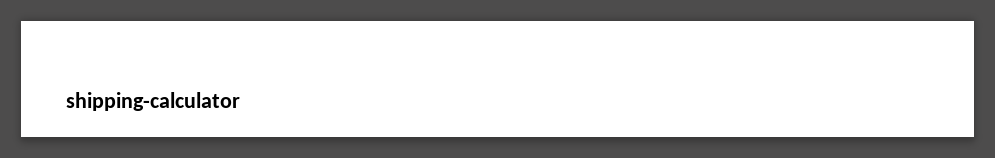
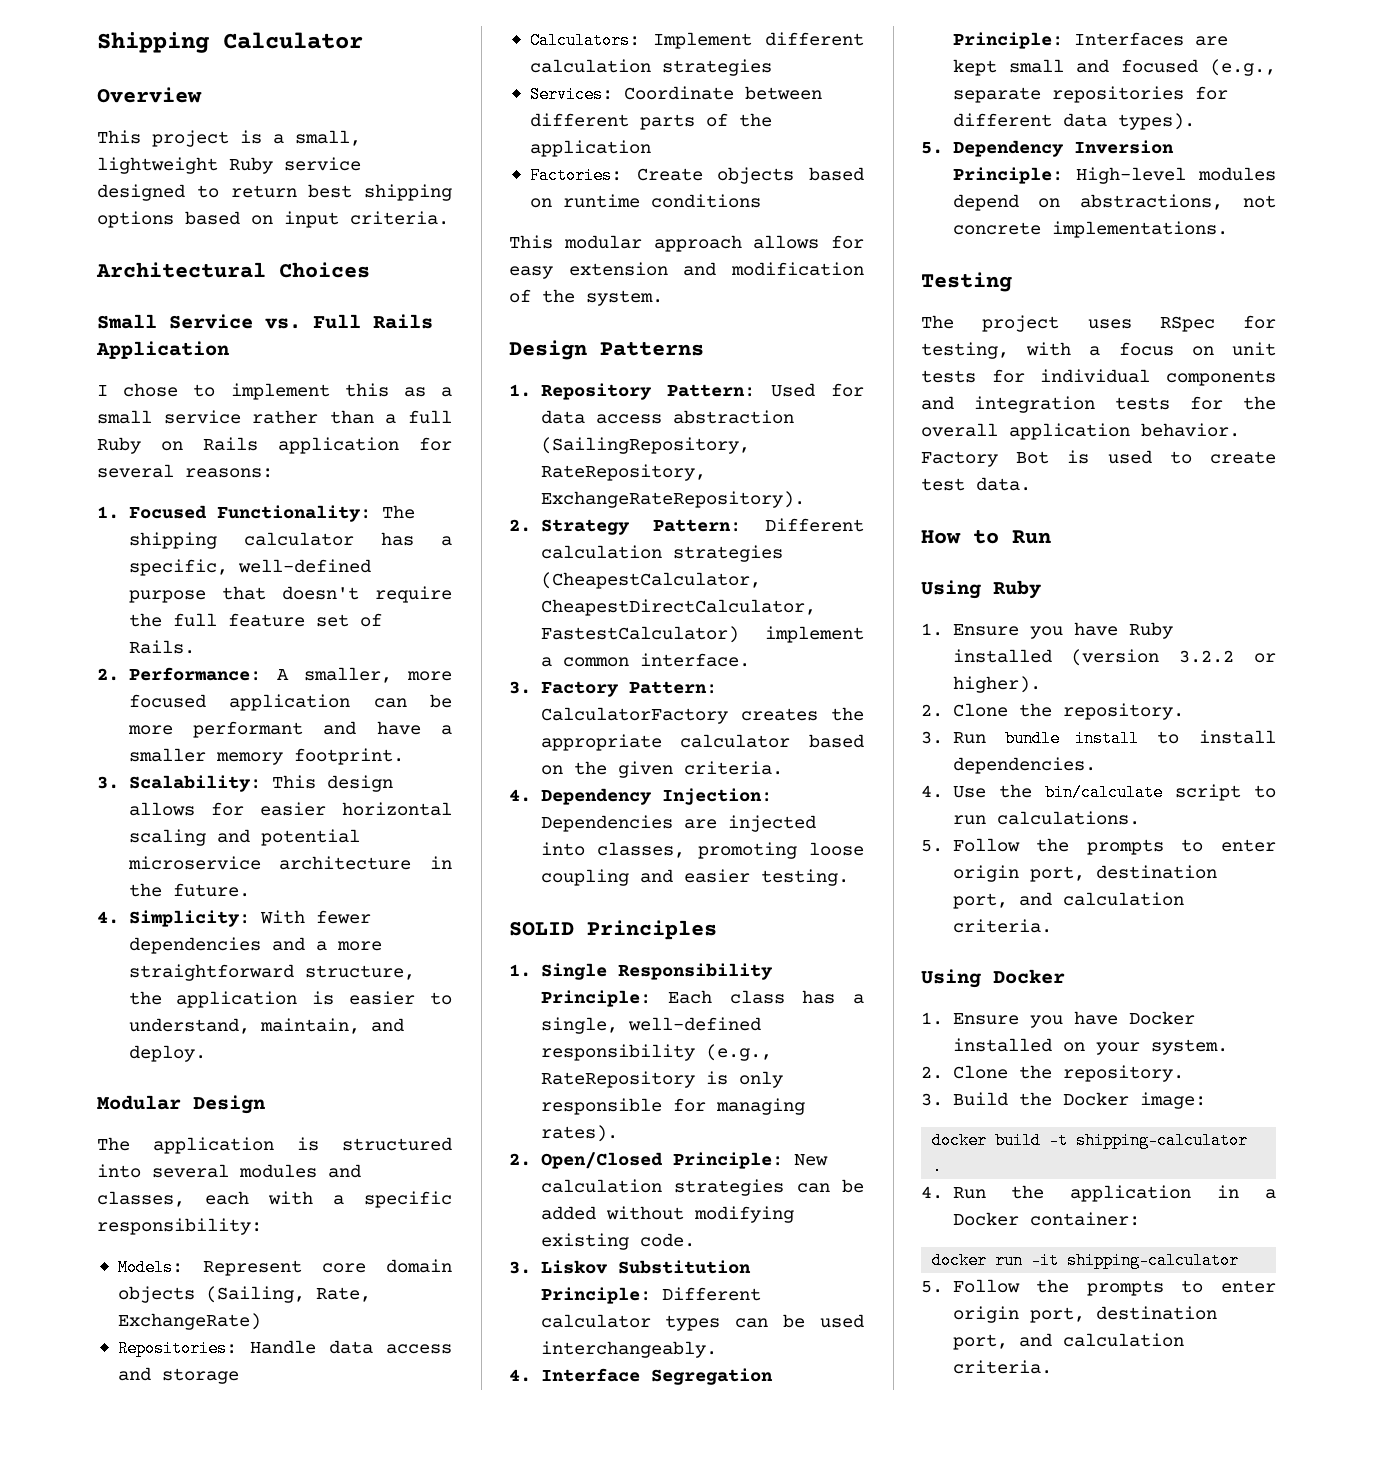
[66,92,240,111] shipping-calculator -> [97,32,363,53] [97,87,202,103] [97,130,361,147] [97,157,361,174] [97,184,452,201] [97,211,449,228] [96,262,370,278] [97,314,433,329] [96,341,229,359] [97,383,452,400] [97,410,452,424] [97,437,452,454] [97,464,273,478] [97,505,415,522] [128,532,452,549] [128,559,371,576] [128,586,453,603] [128,613,382,627] [128,640,195,654] [97,667,452,683] [128,694,452,711] [127,721,452,738] [128,748,404,765] [97,775,393,792] [128,802,452,816] [128,829,360,846] [127,856,452,870] [128,883,250,897] [97,910,371,927] [128,937,382,954] [128,964,415,981] [128,991,452,1008] [128,1018,404,1034] [128,1045,206,1062] [97,1095,265,1114] [97,1137,452,1154] [97,1164,361,1178] [97,1191,452,1208] [97,1218,262,1235] [117,1259,453,1276] [117,1286,371,1303] [117,1313,261,1330] [117,1340,453,1357] [117,1367,239,1384] [529,32,864,49] [529,59,772,76] [529,86,822,103] [529,113,772,130] [529,140,651,157] [529,167,864,184] [529,194,761,208] [509,235,864,252] [509,262,864,279] [509,289,663,306] [509,340,704,360] [509,383,864,400] [540,410,794,424] [540,437,750,454] [540,464,706,481] [540,491,805,508] [509,518,864,535] [540,545,783,562] [540,572,761,589] [540,599,816,616] [540,626,864,643] [540,653,750,667] [509,681,717,697] [540,707,864,724] [540,734,864,751] [540,761,783,778] [509,788,772,805] [540,815,816,832] [540,842,864,859] [540,869,849,886] [509,920,717,940] [509,963,773,980] [540,990,864,1007] [540,1017,761,1034] [540,1044,772,1061] [540,1071,783,1088] [540,1098,805,1115] [540,1125,618,1142] [509,1152,828,1169] [540,1179,864,1196] [540,1206,794,1223] [540,1233,695,1250] [509,1260,751,1274] [540,1287,761,1304] [540,1314,864,1331] [540,1341,717,1358] [509,1368,773,1385] [952,32,1228,49] [952,59,1276,76] [952,86,1228,103] [952,113,1195,130] [921,140,1174,157] [952,167,1276,184] [952,194,1276,211] [952,221,1228,238] [921,272,1012,292] [921,315,1276,332] [921,342,1276,359] [921,369,1276,386] [921,396,1276,413] [921,423,1240,440] [921,450,1276,467] [921,477,1031,491] [921,530,1051,544] [921,580,1041,599] [921,622,1173,639] [952,649,1276,666] [952,676,1041,693] [921,703,1184,720] [921,730,1276,747] [952,757,1096,774] [921,784,1276,801] [952,811,1140,825] [921,838,1276,855] [952,865,1217,882] [952,892,1184,909] [952,919,1052,933] [921,969,1065,988] [921,1011,1195,1028] [952,1038,1228,1055] [921,1065,1184,1082] [921,1092,1206,1109] [932,1132,1249,1149] [932,1158,943,1175] [921,1185,1276,1202] [952,1212,1140,1226] [932,1252,1240,1269] [921,1279,1276,1296] [952,1306,1217,1323] [952,1333,1184,1350] [952,1360,1052,1374] Shipping Calculator // Overview // This project is a small, lightweight Ruby service designed to return best shipping options based on input criteria. // Architectural Choices // Small Service vs. Full Rails Application // I chose to implement this as a small service rather than a full Ruby on Rails application for several reasons: // 1. Focused Functionality: The shipping calculator has a specific, well-defined purpose that doesn't require the full feature set of Rails. // 2. Performance: A smaller, more focused application can be more performant and have a smaller memory footprint. // 3. Scalability: This design allows for easier horizontal scaling and potential microservice architecture in the future. // 4. Simplicity: With fewer dependencies and a more straightforward structure, the application is easier to understand, maintain, and deploy. // Modular Design // The application is structured into several modules and classes, each with a specific responsibility: // Models: Represent core domain objects (Sailing, Rate, ExchangeRate) // Repositories: Handle data access and storage // Calculators: Implement different calculation strategies // Services: Coordinate between different parts of the application // Factories: Create objects based on runtime conditions // This modular approach allows for easy extension and modification of the system. // Design Patterns // 1. Repository Pattern: Used for data access abstraction (SailingRepository, RateRepository, ExchangeRateRepository). // 2. Strategy Pattern: Different calculation strategies (CheapestCalculator, CheapestDirectCalculator, FastestCalculator) implement a common interface. // 3. Factory Pattern: CalculatorFactory creates the appropriate calculator based on the given criteria. // 4. Dependency Injection: Dependencies are injected into classes, promoting loose coupling and easier testing. // SOLID Principles // 1. Single Responsibility Principle: Each class has a single, well-defined responsibility (e.g., RateRepository is only responsible for managing rates). // 2. Open/Closed Principle: New calculation strategies can be added without modifying existing code. // 3. Liskov Substitution Principle: Different calculator types can be used interchangeably. // 4. Interface Segregation Principle: Interfaces are kept small and focused (e.g., separate repositories for different data types). // 5. Dependency Inversion Principle: High-level modules depend on abstractions, not concrete implementations. // Testing // The project uses RSpec for testing, with a focus on unit tests for individual components and integration tests for the overall application behavior. Factory Bot is used to create test data. // How to Run // Using Ruby // 1. Ensure you have Ruby installed (version 3.2.2 or higher). // 2. Clone the repository. // 3. Run bundle install to install dependencies. // 4. Use the bin/calculate script to run calculations. // 5. Follow the prompts to enter origin port, destination port, and calculation criteria. // Using Docker // 1. Ensure you have Docker installed on your system. // 2. Clone the repository. // 3. Build the Docker image: // docker build -t shipping-calculator . // 4. Run the application in a Docker container: // docker run -it shipping-calculator // 5. Follow the prompts to enter origin port, destination port, and calculation criteria.

